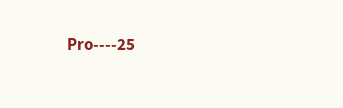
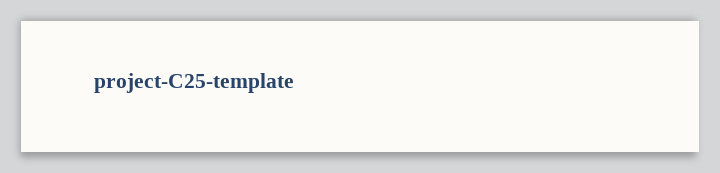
[67,38,135,50] Pro----25 -> [94,73,294,93] project-C25-template

